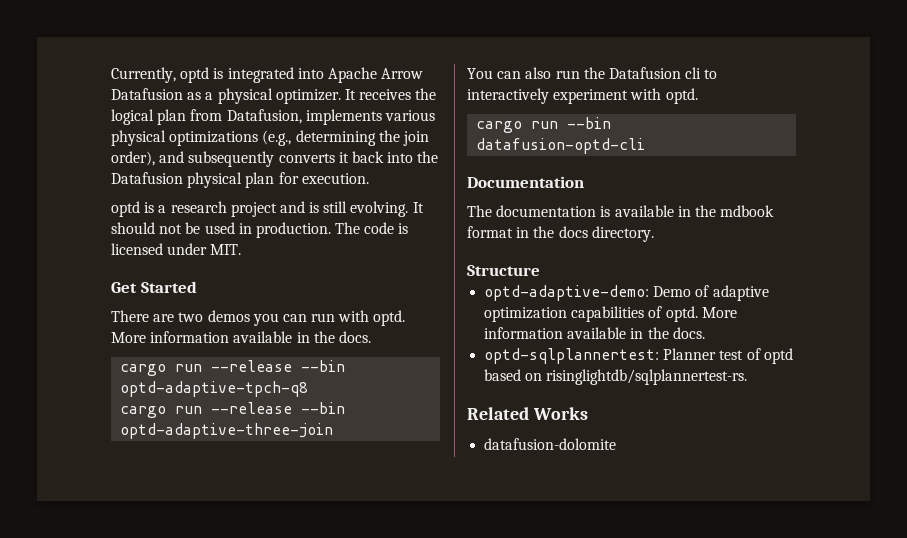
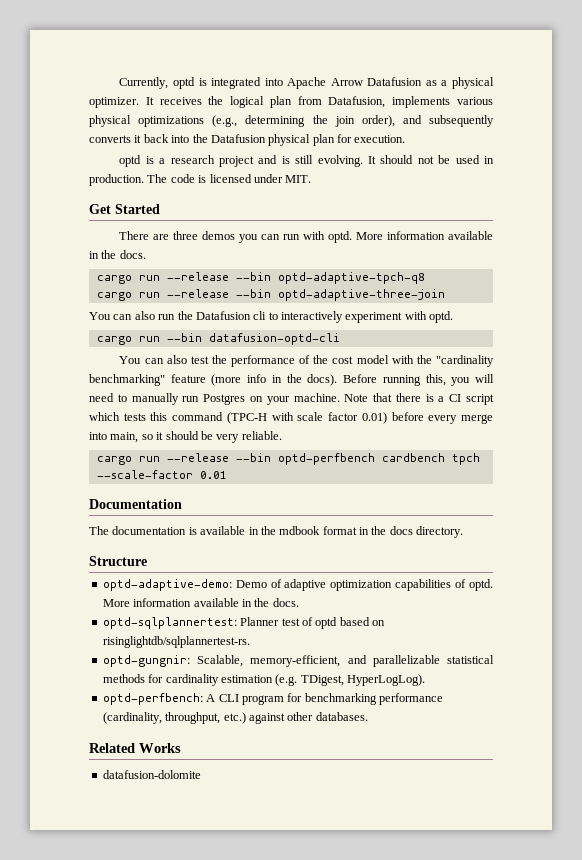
[178,312,204,322] two -> [173,231,199,240] three
(646, 146) none -> [119,355,495,367] [89,374,494,386] [89,393,494,405] [89,412,494,424] [89,431,282,443] [96,453,480,465] [96,470,227,479] // You can also test the performance of the cost model with the "cardinality benchmarking" feature (more info in the docs). Before running this, you will need to manually run Postgres on your machine. Note that there is a CI script which tests this command (TPC-H with scale factor 0.01) before every merge into main, so it should be very reliable. // cargo run --release --bin optd-perfbench cardbench tpch --scale-factor 0.01
(748, 377) none -> [102,655,494,667] [102,674,425,686] [102,693,443,705] [102,712,368,724] // optd-gungnir: Scalable, memory-efficient, and parallelizable statistical methods for cardinality estimation (e.g. TDigest, HyperLogLog). // optd-perfbench: A CLI program for benchmarking performance (cardinality, throughput, etc.) against other databases.

